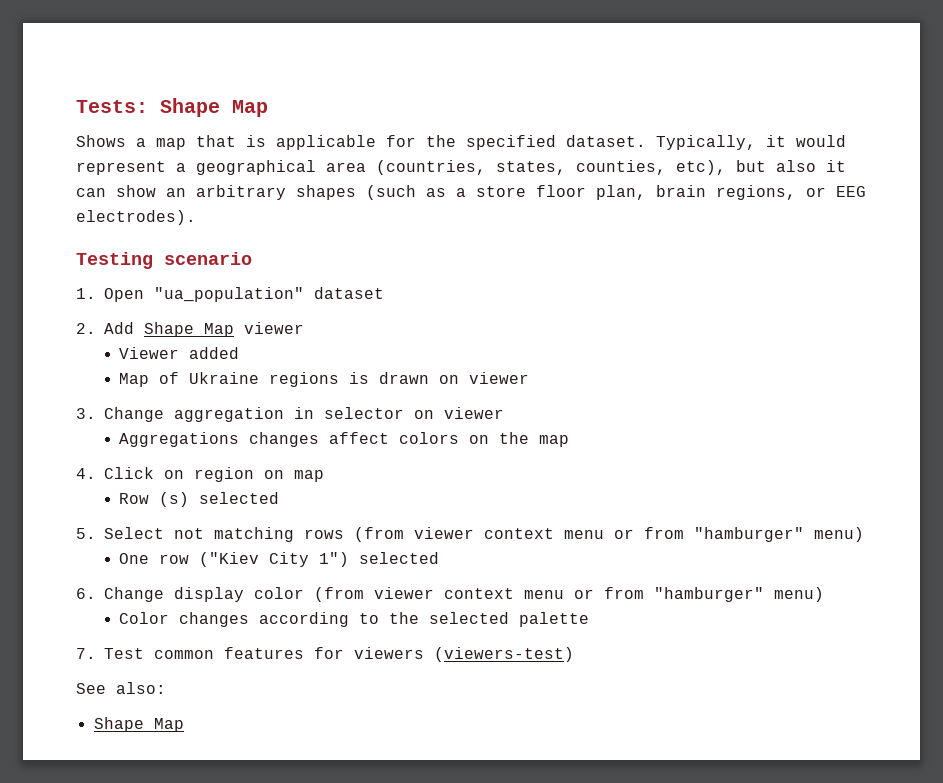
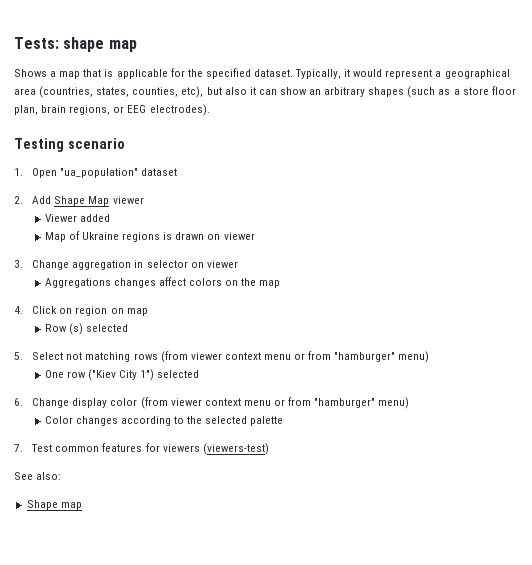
[160,98,268,117] Shape Map -> [63,37,137,52] shape map
[153,718,184,732] Map -> [60,502,82,510] map

